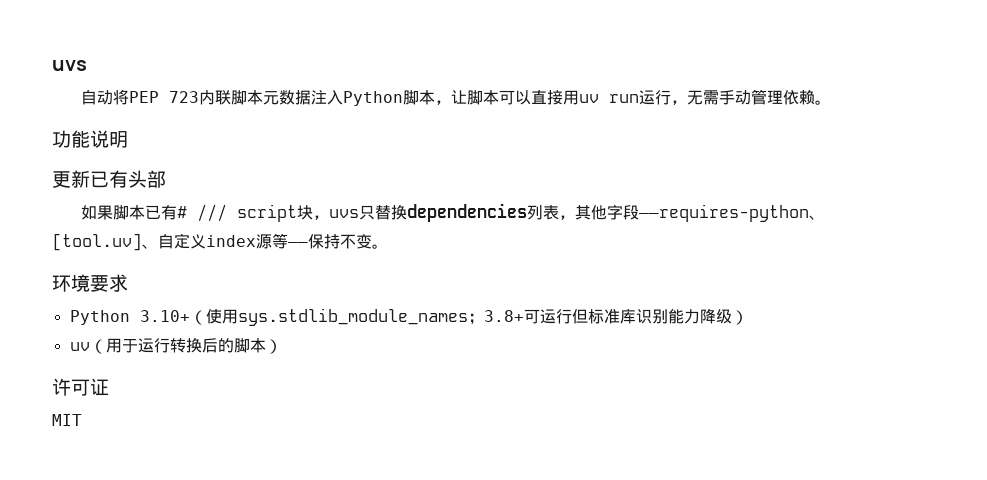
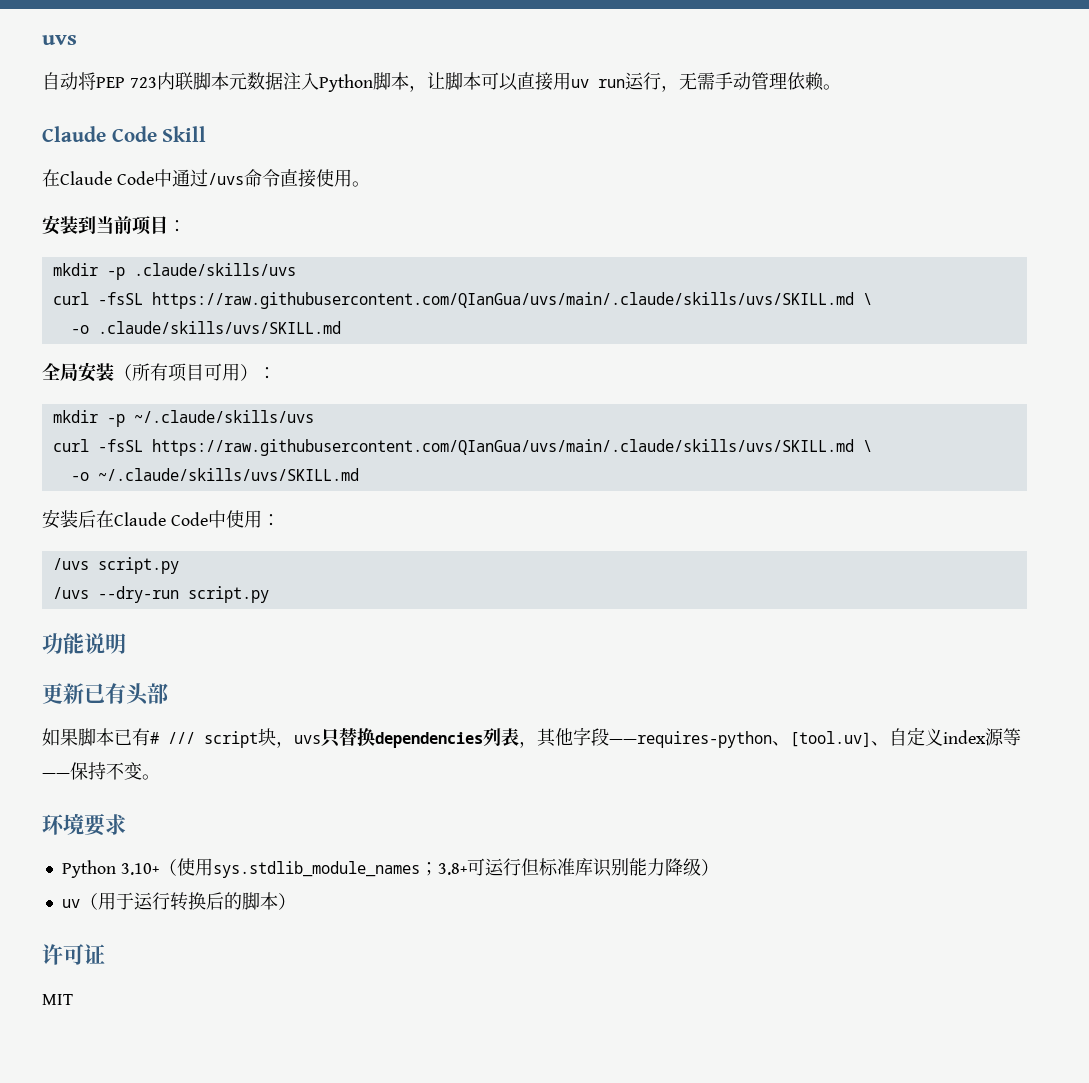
(832, 102) none -> [42,126,207,142] [42,169,370,188] [42,215,186,235] [52,263,296,280] [52,292,872,309] [70,321,341,334] [42,362,276,382] [52,410,314,427] [52,439,872,456] [70,468,359,481] [42,509,280,529] [52,557,179,574] [52,586,269,603] // Claude Code Skill // 在Claude Code中通过/uvs命令直接使用。 // 安装到当前项目： // mkdir -p .claude/skills/uvs // curl -fsSL https://raw.githubusercontent.com/QIanGua/uvs/main/.claude/skills/uvs/SKILL.md \ // -o .claude/skills/uvs/SKILL.md // 全局安装（所有项目可用）： // mkdir -p ~/.claude/skills/uvs // curl -fsSL https://raw.githubusercontent.com/QIanGua/uvs/main/.claude/skills/uvs/SKILL.md \ // -o ~/.claude/skills/uvs/SKILL.md // 安装后在Claude Code中使用： // /uvs script.py // /uvs --dry-run script.py

